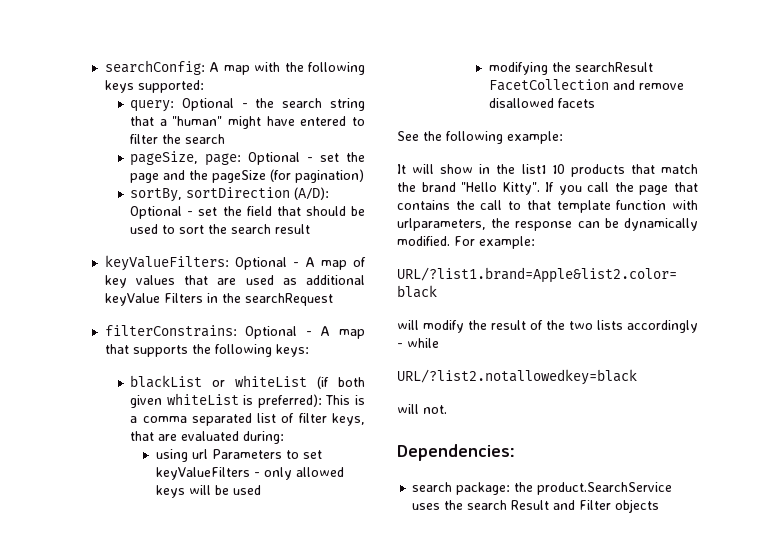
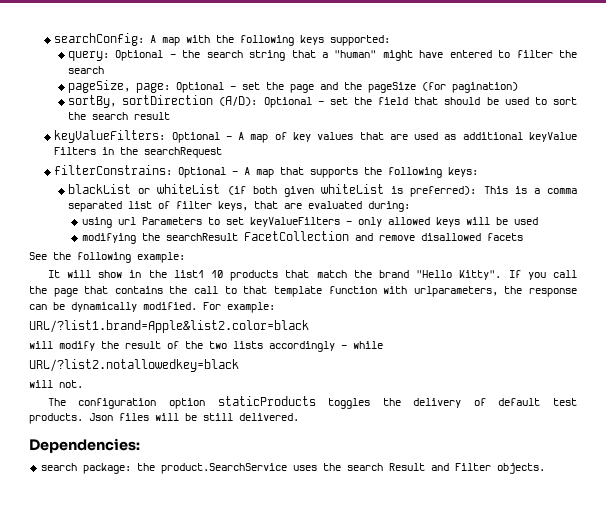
(447, 409) none -> [47,396,577,409] [29,413,299,424] // The configuration option staticProducts toggles the delivery of default test products. Json files will be still delivered.
[615,499,660,513] objects -> [496,463,545,474] objects.

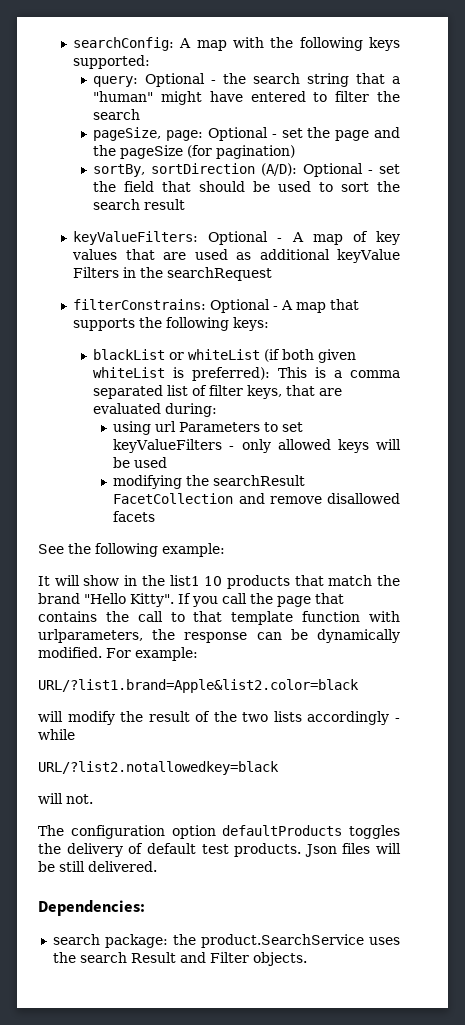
[217,396,316,406] staticProducts -> [222,825,343,836] defaultProducts

